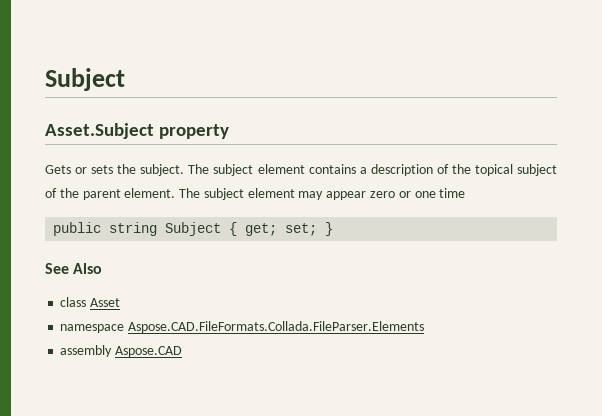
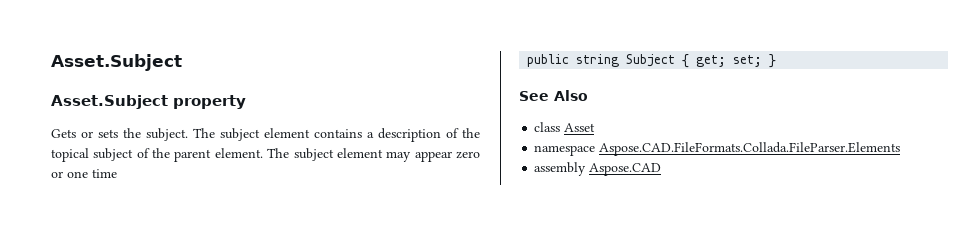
[45,68,125,91] Subject -> [51,54,182,71] Asset.Subject

